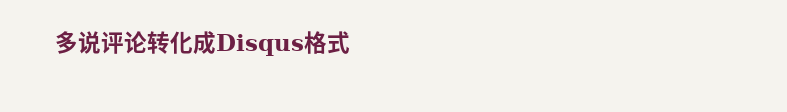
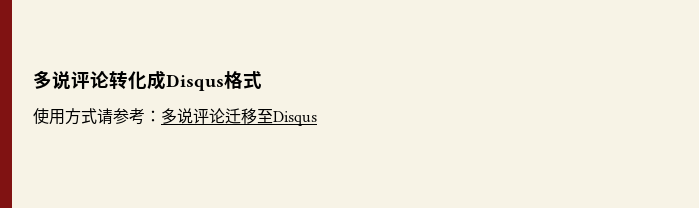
(350, 42) none -> [33,108,317,126] // 使用方式请参考：多说评论迁移至Disqus

